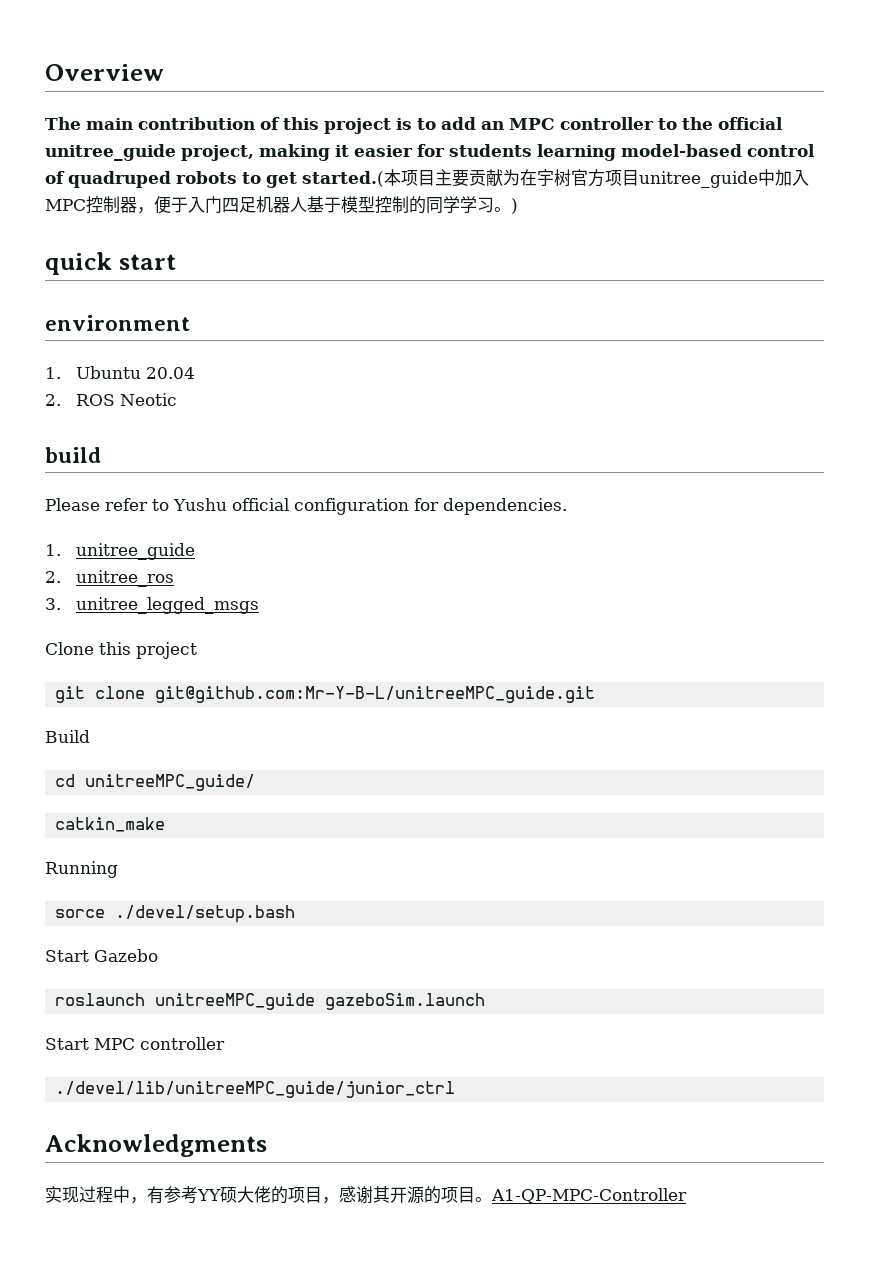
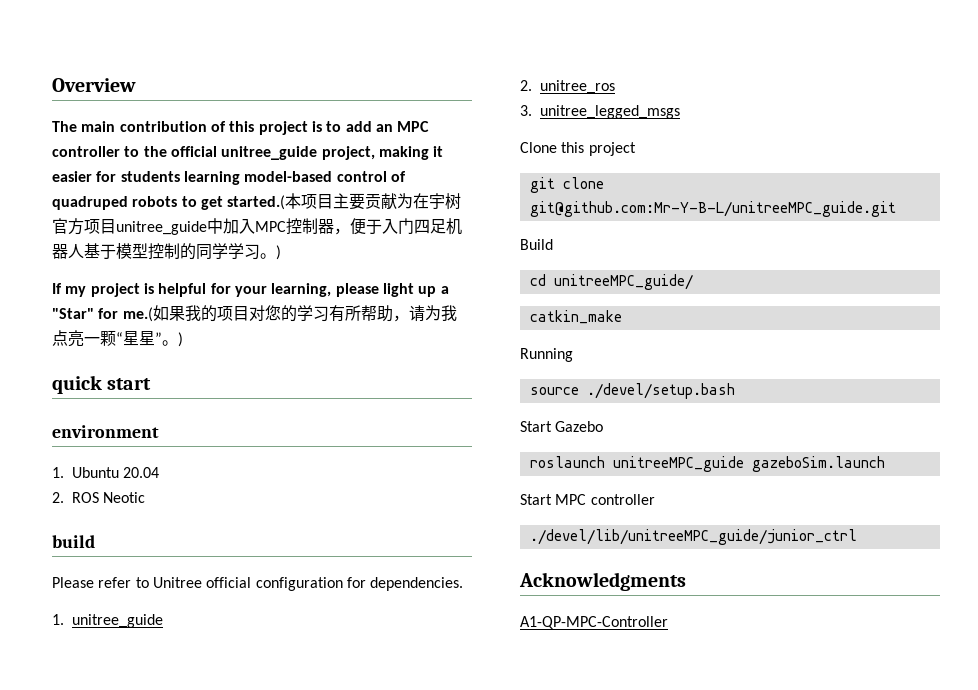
(518, 206) none -> [52,283,449,297] [52,305,457,322] [52,330,183,347] // If my project is helpful for your learning, please light up a "Star" for me.(如果我的项目对您的学习有所帮助，请为我点亮一颗“星星”。)
[173,498,227,511] Yushu -> [152,577,202,588] Unitree
[55,909,106,918] sorce -> [529,387,579,395] source
[45,1186,492,1204] 实现过程中，有参考YY硕大佬的项目，感谢其开源的项目。 -> (686, 581) none

